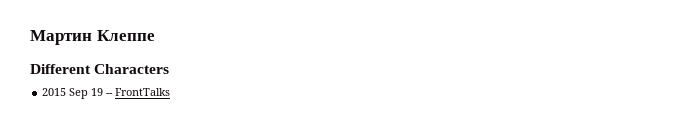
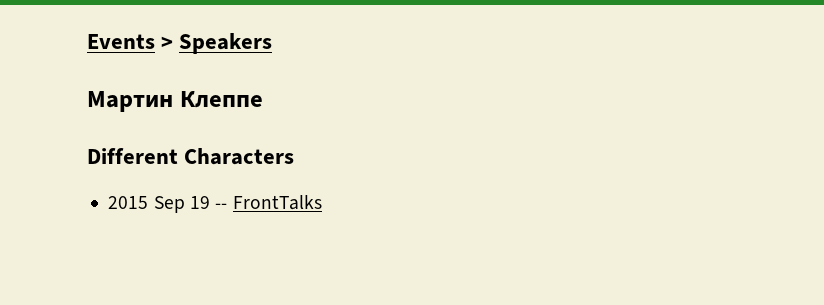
(30, 37) none -> [87,33,273,54] Events > Speakers //

